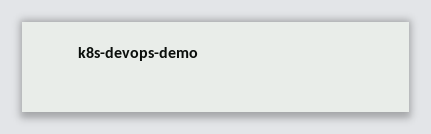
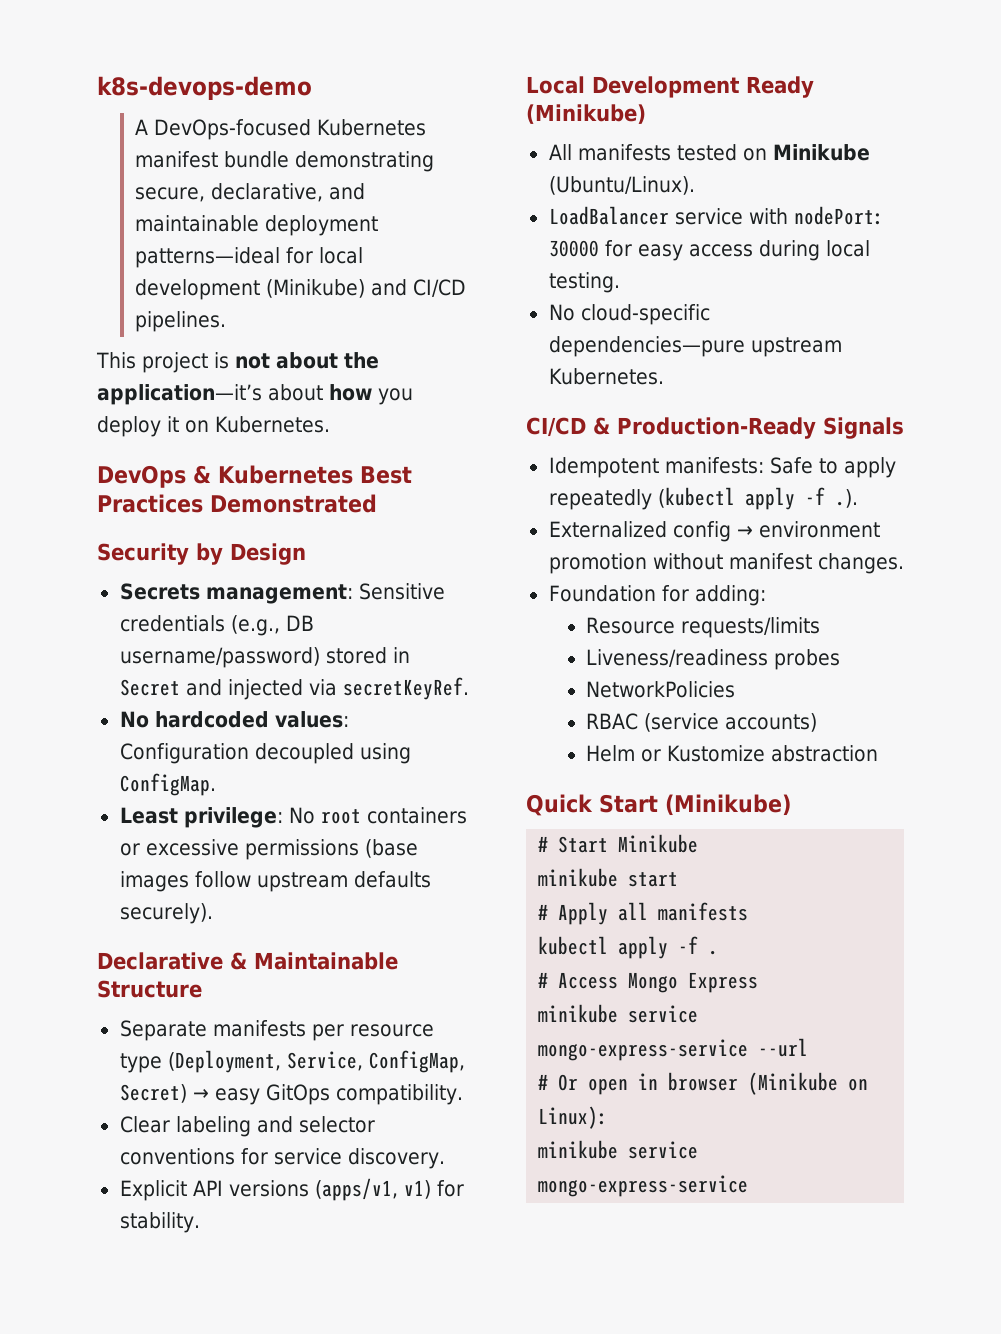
(198, 54) none -> [134,119,426,140] [134,151,434,172] [134,183,365,202] [134,215,378,236] [134,247,363,268] [134,279,466,300] [134,311,226,332] [96,352,379,373] [97,384,413,405] [97,416,330,437] [97,465,412,488] [97,494,377,513] [97,543,306,565] [119,583,445,604] [119,615,314,636] [119,647,410,668] [119,677,469,700] [119,711,349,728] [119,743,411,764] [119,773,216,796] [119,807,467,828] [119,839,418,860] [119,871,431,892] [119,903,213,924] [97,952,398,970] [97,980,202,998] [119,1020,434,1041] [119,1050,465,1073] [119,1084,463,1105] [119,1116,375,1137] [119,1148,445,1169] [119,1178,464,1201] [119,1212,200,1233] [526,76,814,98] [526,104,646,124] [548,144,870,161] [548,176,695,195] [548,206,884,225] [548,240,870,261] [548,272,620,293] [548,304,710,325] [548,336,842,357] [548,368,664,385] [526,417,904,439] [548,457,896,478] [548,487,858,510] [548,521,880,542] [548,553,904,574] [548,585,766,606] [586,617,821,638] [586,649,841,670] [586,681,736,698] [586,713,818,732] [586,745,879,762] [526,794,791,816] [538,834,699,853] [538,868,679,887] [538,902,749,925] [538,936,719,959] [538,972,759,993] [538,1004,699,1023] [538,1038,809,1061] [538,1072,869,1095] [538,1106,609,1129] [538,1140,699,1159] [538,1175,749,1197] // A DevOps-focused Kubernetes manifest bundle demonstrating secure, declarative, and maintainable deployment patterns—ideal for local development (Minikube) and CI/CD pipelines. // This project is not about the application—it’s about how you deploy it on Kubernetes. // DevOps & Kubernetes Best Practices Demonstrated // Security by Design // Secrets management: Sensitive credentials (e.g., DB username/password) stored in Secret and injected via secretKeyRef. // No hardcoded values: Configuration decoupled using ConfigMap. // Least privilege: No root containers or excessive permissions (base images follow upstream defaults securely). // Declarative & Maintainable Structure // Separate manifests per resource type (Deployment, Service, ConfigMap, Secret) → easy GitOps compatibility. // Clear labeling and selector conventions for service discovery. // Explicit API versions (apps/v1, v1) for stability. // Local Development Ready (Minikube) // All manifests tested on Minikube (Ubuntu/Linux). // LoadBalancer service with nodePort: 30000 for easy access during local testing. // No cloud-specific dependencies—pure upstream Kubernetes. // CI/CD & Production-Ready Signals // Idempotent manifests: Safe to apply repeatedly (kubectl apply -f .). // Externalized config → environment promotion without manifest changes. // Foundation for adding: // Resource requests/limits // Liveness/readiness probes // NetworkPolicies // RBAC (service accounts) // Helm or Kustomize abstraction // Quick Start (Minikube) // # Start Minikube // minikube start // # Apply all manifests // kubectl apply -f . // # Access Mongo Express // minikube service mongo-express-service --url // # Or open in browser (Minikube on Linux): // minikube service mongo-express-service

